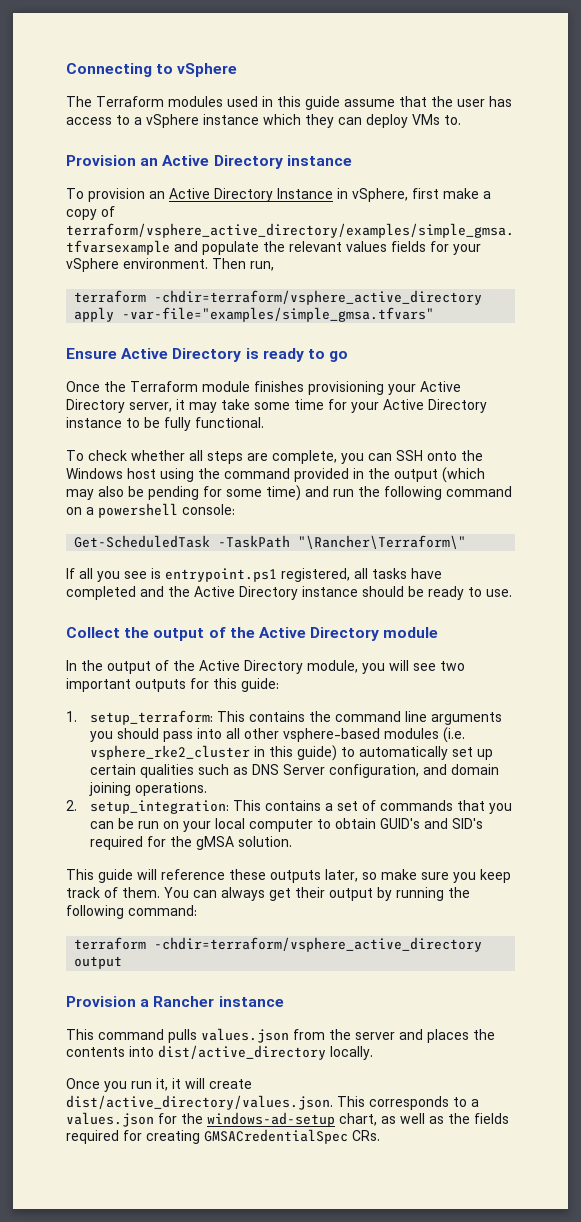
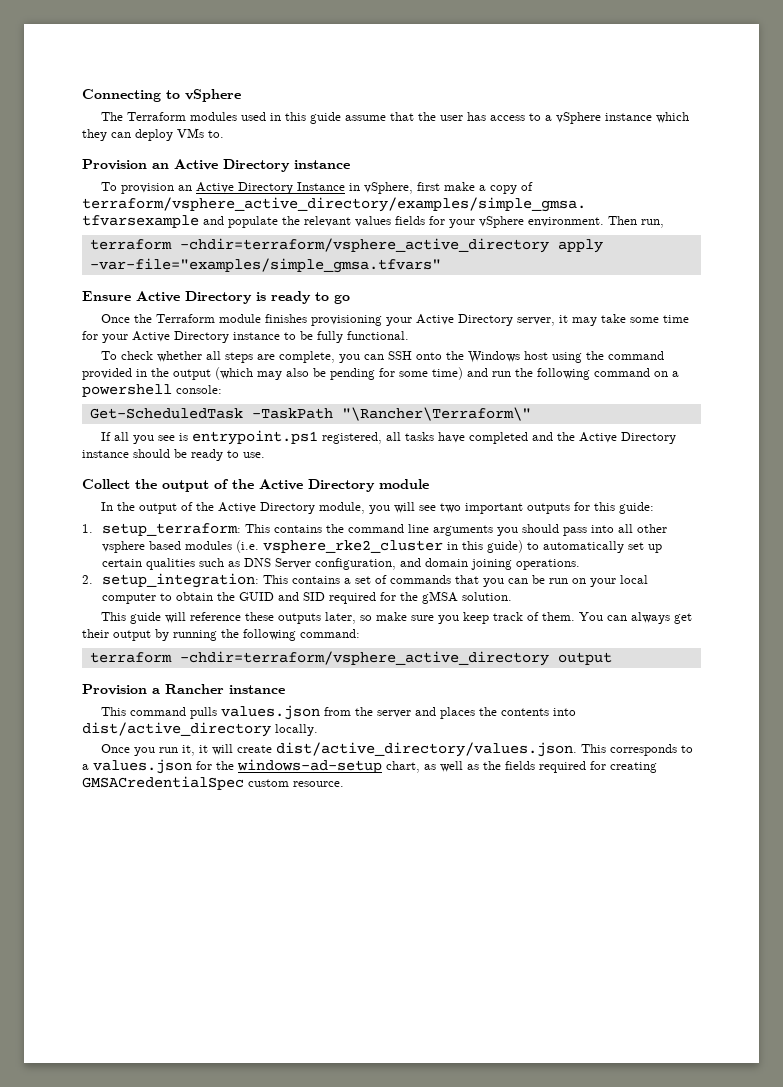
[282,728,380,742] vsphere-based -> [101,541,181,553] vsphere based
[379,818,483,829] GUID's and SID's -> [216,592,325,601] the GUID and SID
[352,1130,380,1141] CRs. -> [248,779,344,787] custom resource.

